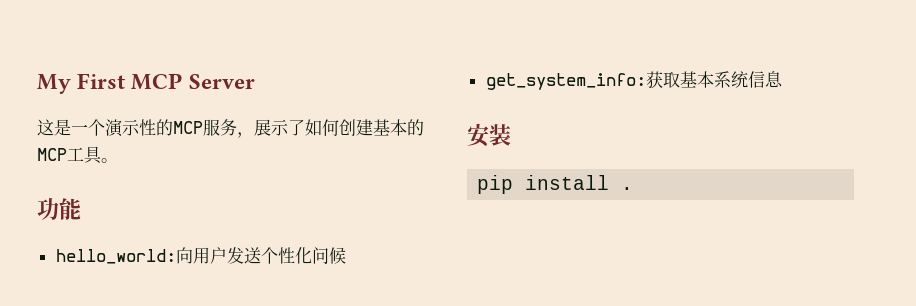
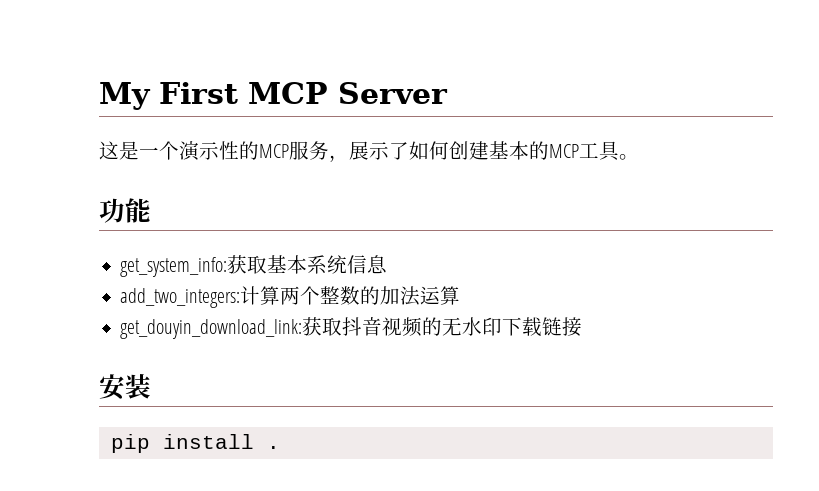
[55,247,346,264] // hello_world:向用户发送个性化问候 -> (151, 210) none
(783, 79) none -> [120,286,461,308] [120,317,583,339] // add_two_integers:计算两个整数的加法运算 // get_douyin_download_link:获取抖音视频的无水印下载链接

